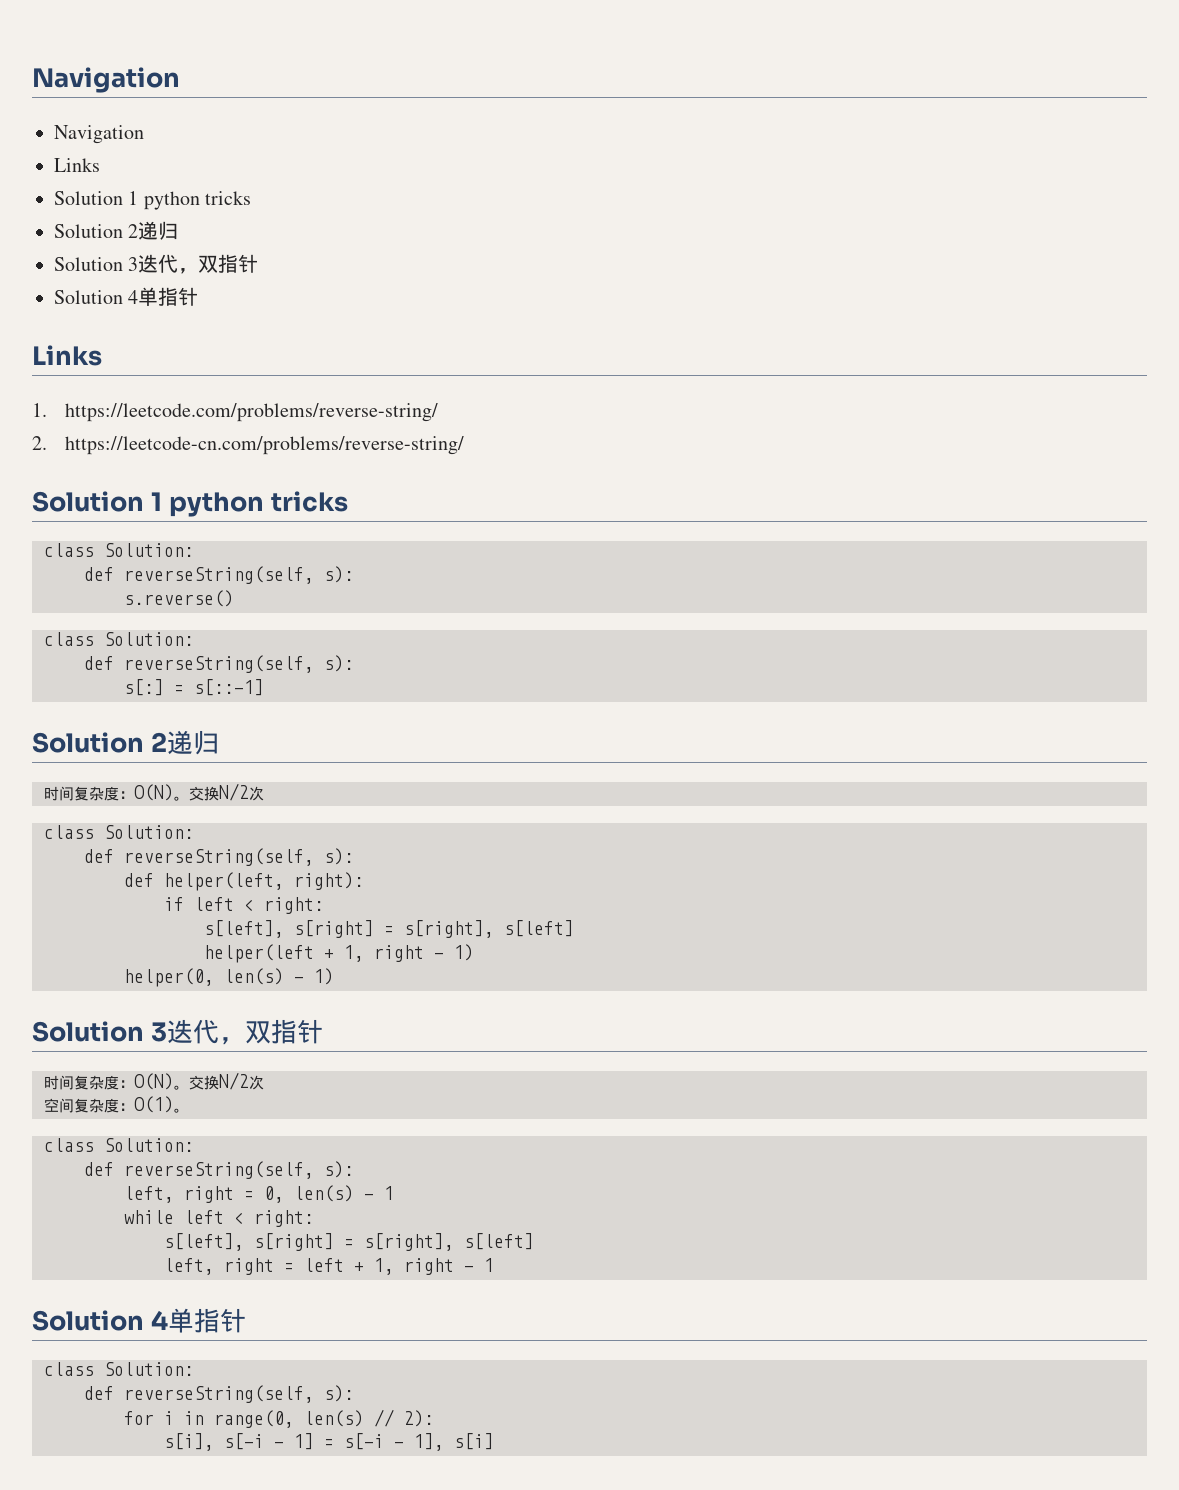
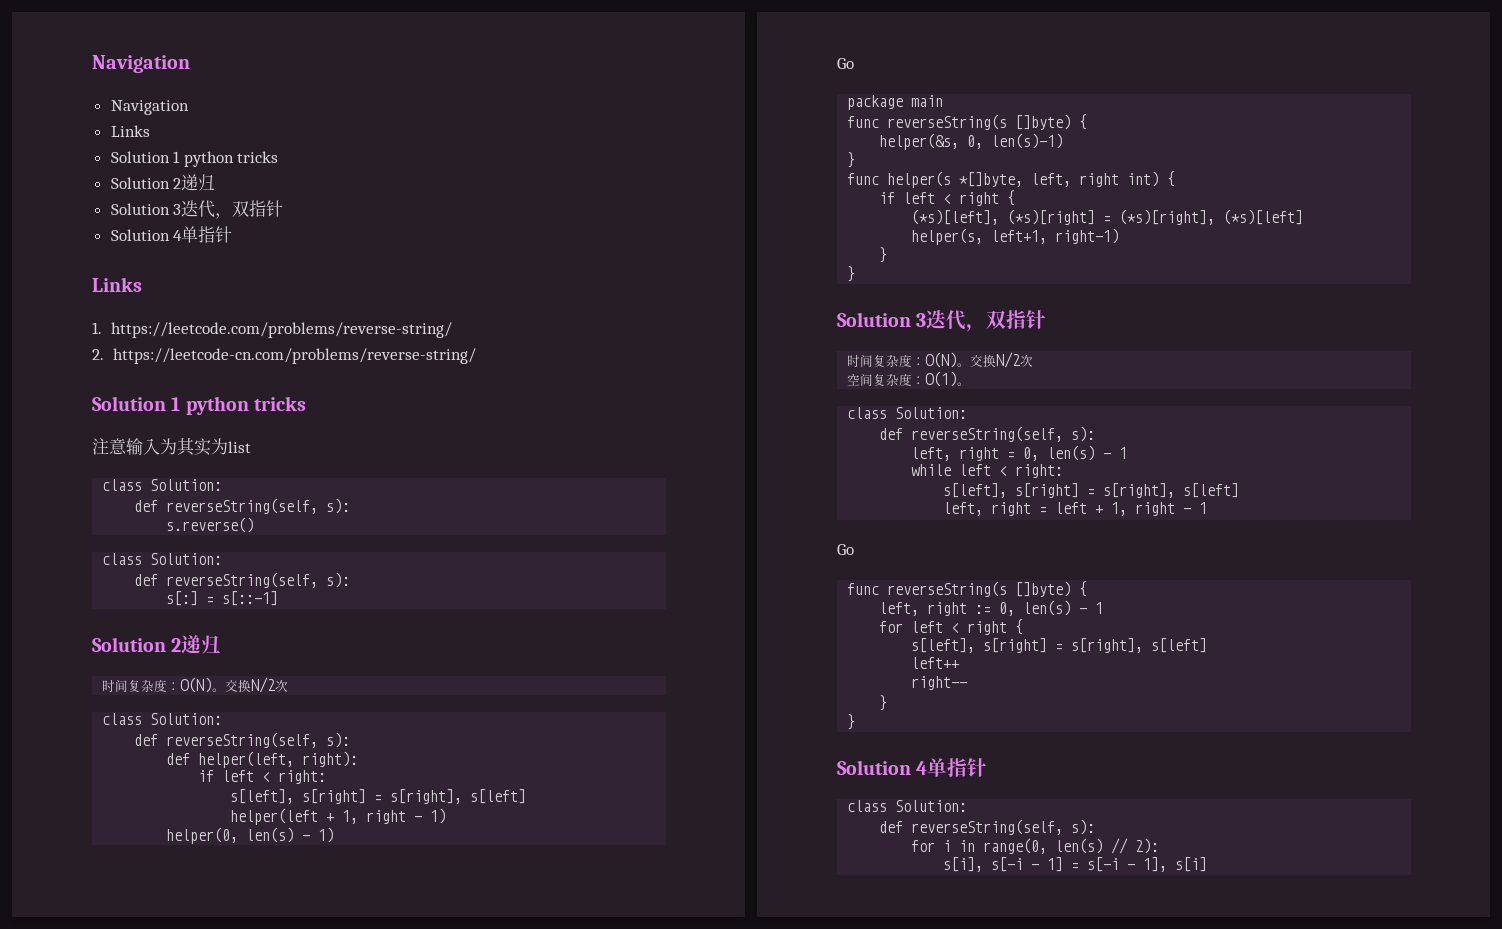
(348, 501) none -> [92,437,251,456] // 注意输入为其实为list
(334, 976) none -> [837,58,854,69] [847,95,944,110] [847,114,1088,130] [879,133,1064,150] [847,152,856,168] [847,171,1176,188] [879,190,1016,206] [911,209,1304,225] [911,228,1120,245] [879,247,888,263] [847,266,856,282] // Go // package main // func reverseString(s []byte) { // helper(&s, 0, len(s)-1) // } // func helper(s *[]byte, left, right int) { // if left < right { // (*s)[left], (*s)[right] = (*s)[right], (*s)[left] // helper(s, left+1, right-1) // } // }
(494, 1265) none -> [837,544,854,555] [847,581,1088,597] [879,600,1104,616] [879,619,1024,635] [911,638,1208,653] [911,657,960,669] [911,676,968,690] [879,695,888,711] [847,714,856,730] // Go // func reverseString(s []byte) { // left, right := 0, len(s) - 1 // for left < right { // s[left], s[right] = s[right], s[left] // left++ // right-- // } // }

